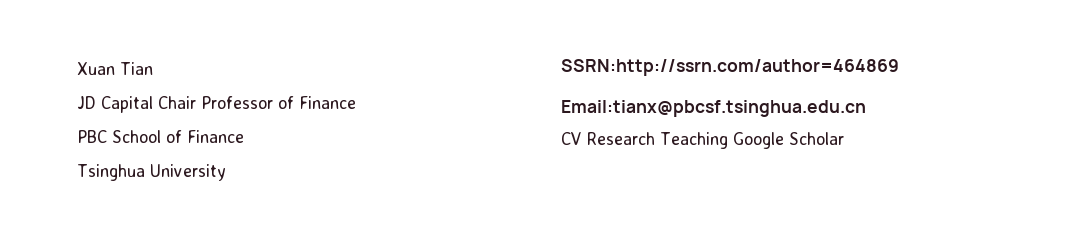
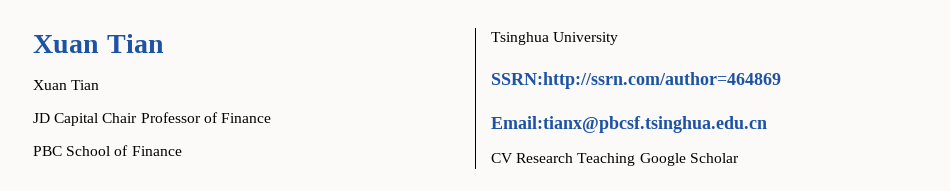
[77,62,153,75] Xuan Tian -> [33,34,164,53] [33,80,100,90] Xuan Tian // Xuan Tian

